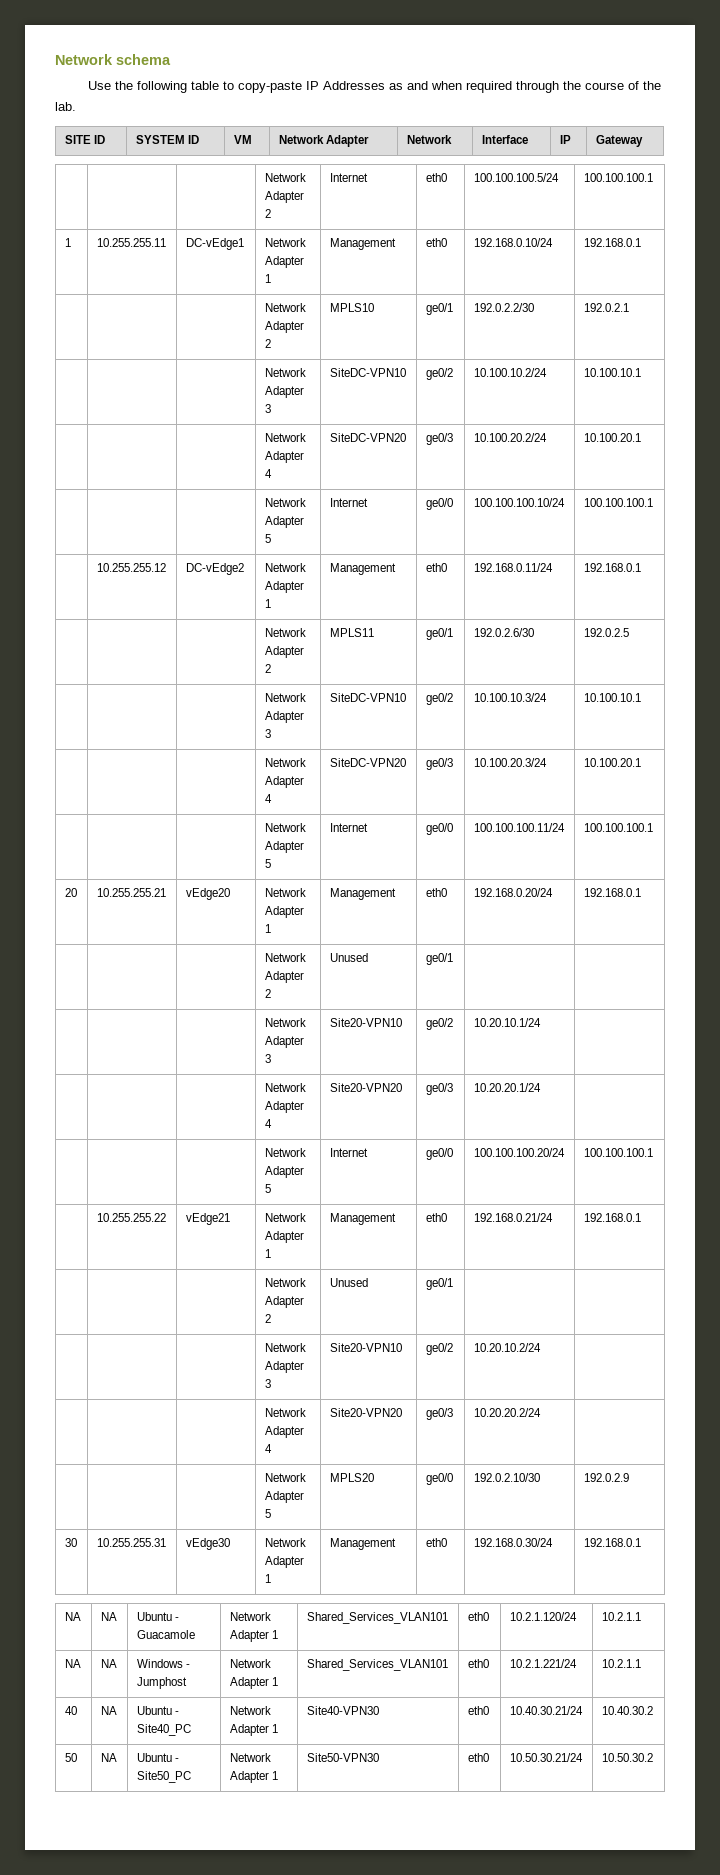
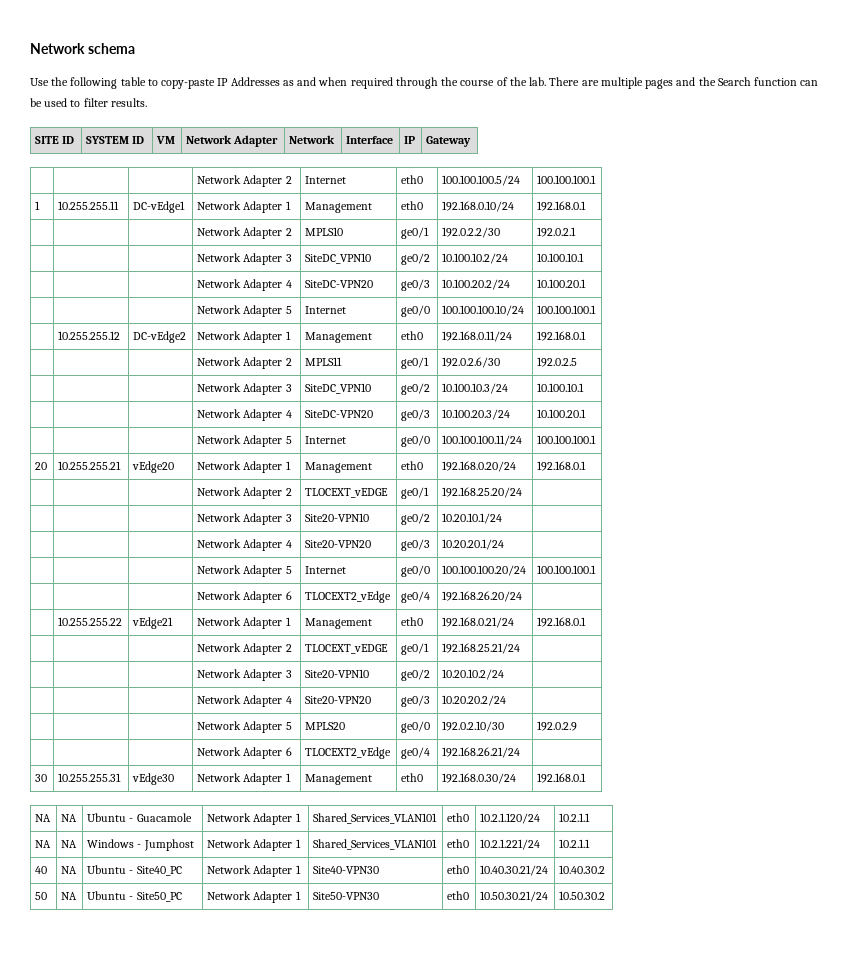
(76, 106) none -> [549,77,819,89] [30,98,147,107] There are multiple pages and the Search function can be used to filter results.
[329,368,406,377] SiteDC-VPN10 -> [305,253,372,264] SiteDC_VPN10
[329,693,406,702] SiteDC-VPN10 -> [305,383,372,394] SiteDC_VPN10
[329,953,368,962] [425,953,453,965] Unused | ge0/1 | -> [305,488,389,498] [401,487,430,499] [442,487,523,498] TLOCEXT_vEDGE | ge0/1 | 192.168.25.20/24
(653, 1152) none -> [197,591,292,603] [305,591,392,603] [401,591,431,603] [442,591,523,602] // | | | Network Adapter 6 | TLOCEXT2_vEdge | ge0/4 | 192.168.26.20/24 |
[329,1278,368,1287] [425,1278,453,1290] Unused | ge0/1 | -> [305,644,389,654] [401,643,430,655] [442,643,521,654] TLOCEXT_vEDGE | ge0/1 | 192.168.25.21/24
(629, 1477) none -> [197,747,292,759] [305,747,392,759] [401,747,431,759] [442,747,521,758] // | | | Network Adapter 6 | TLOCEXT2_vEdge | ge0/4 | 192.168.26.21/24 |

